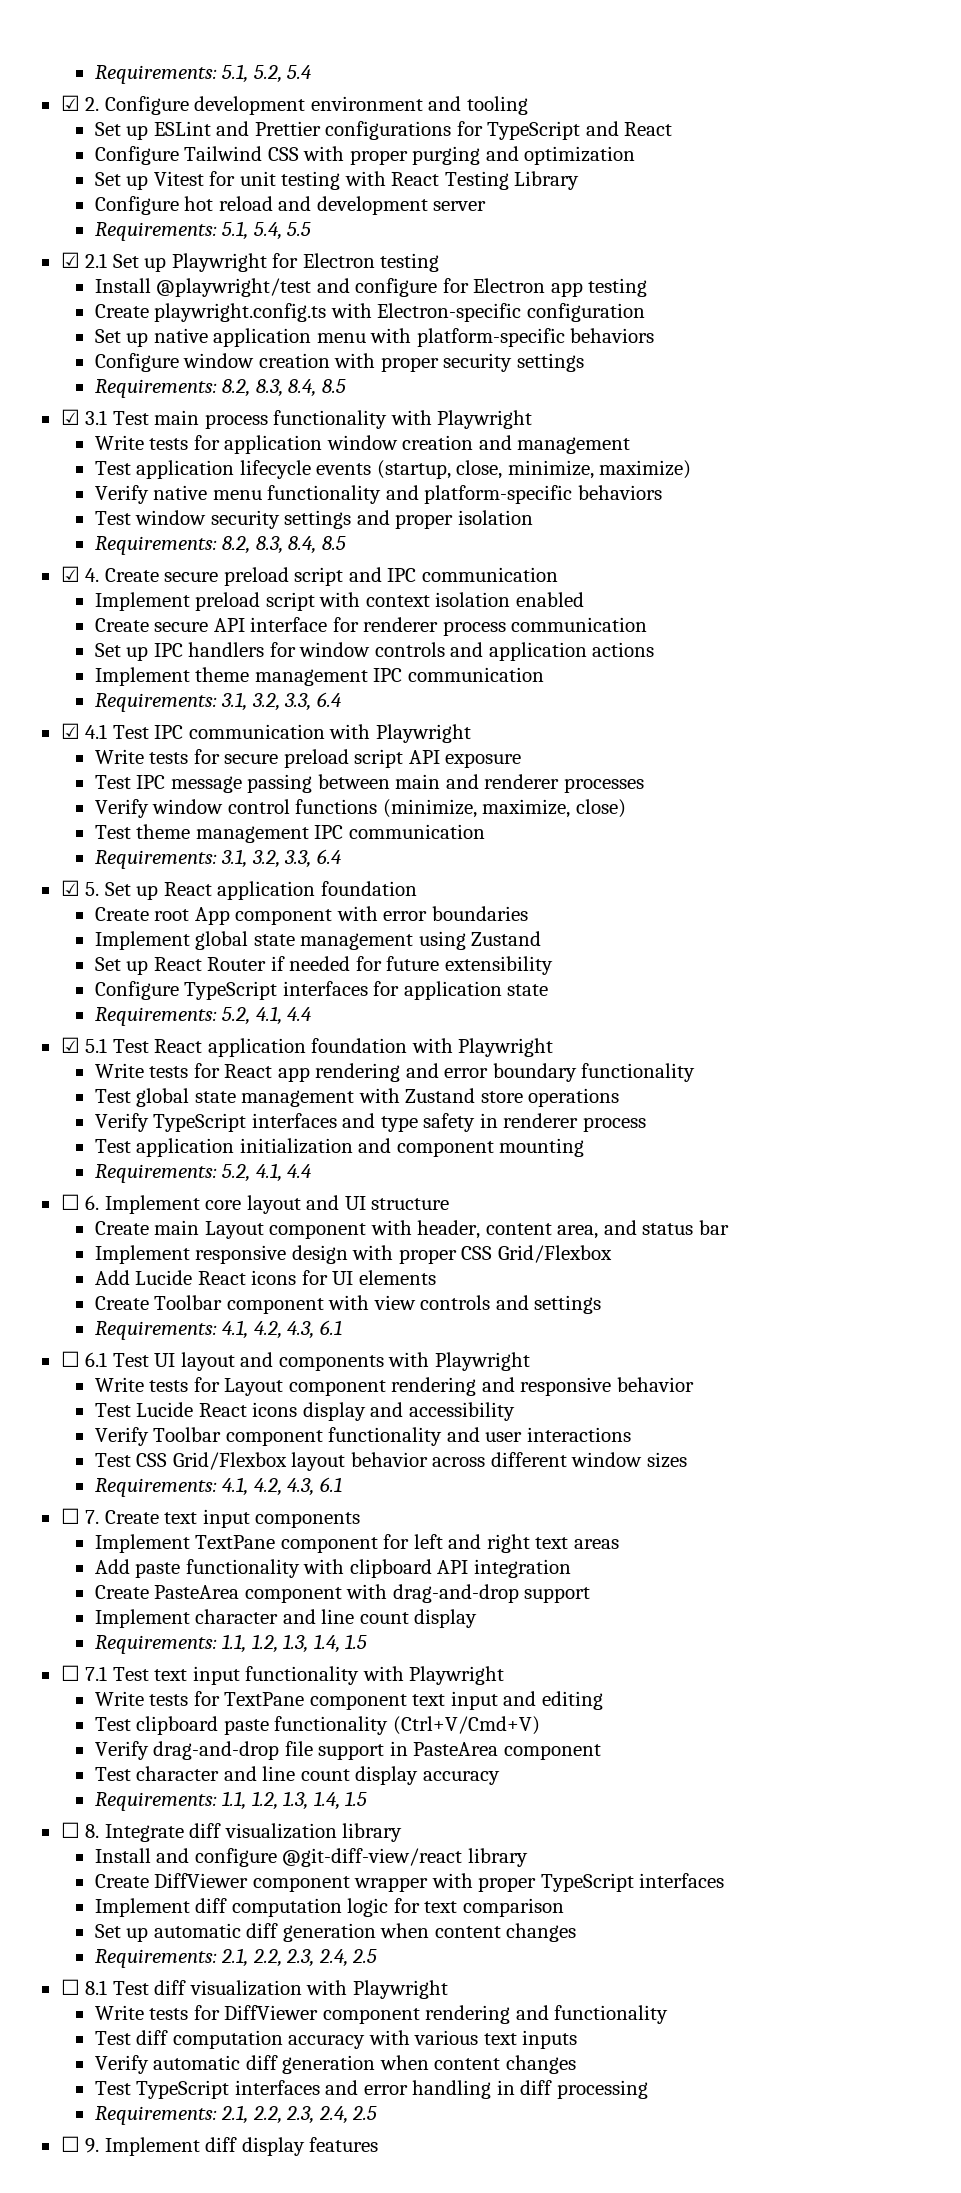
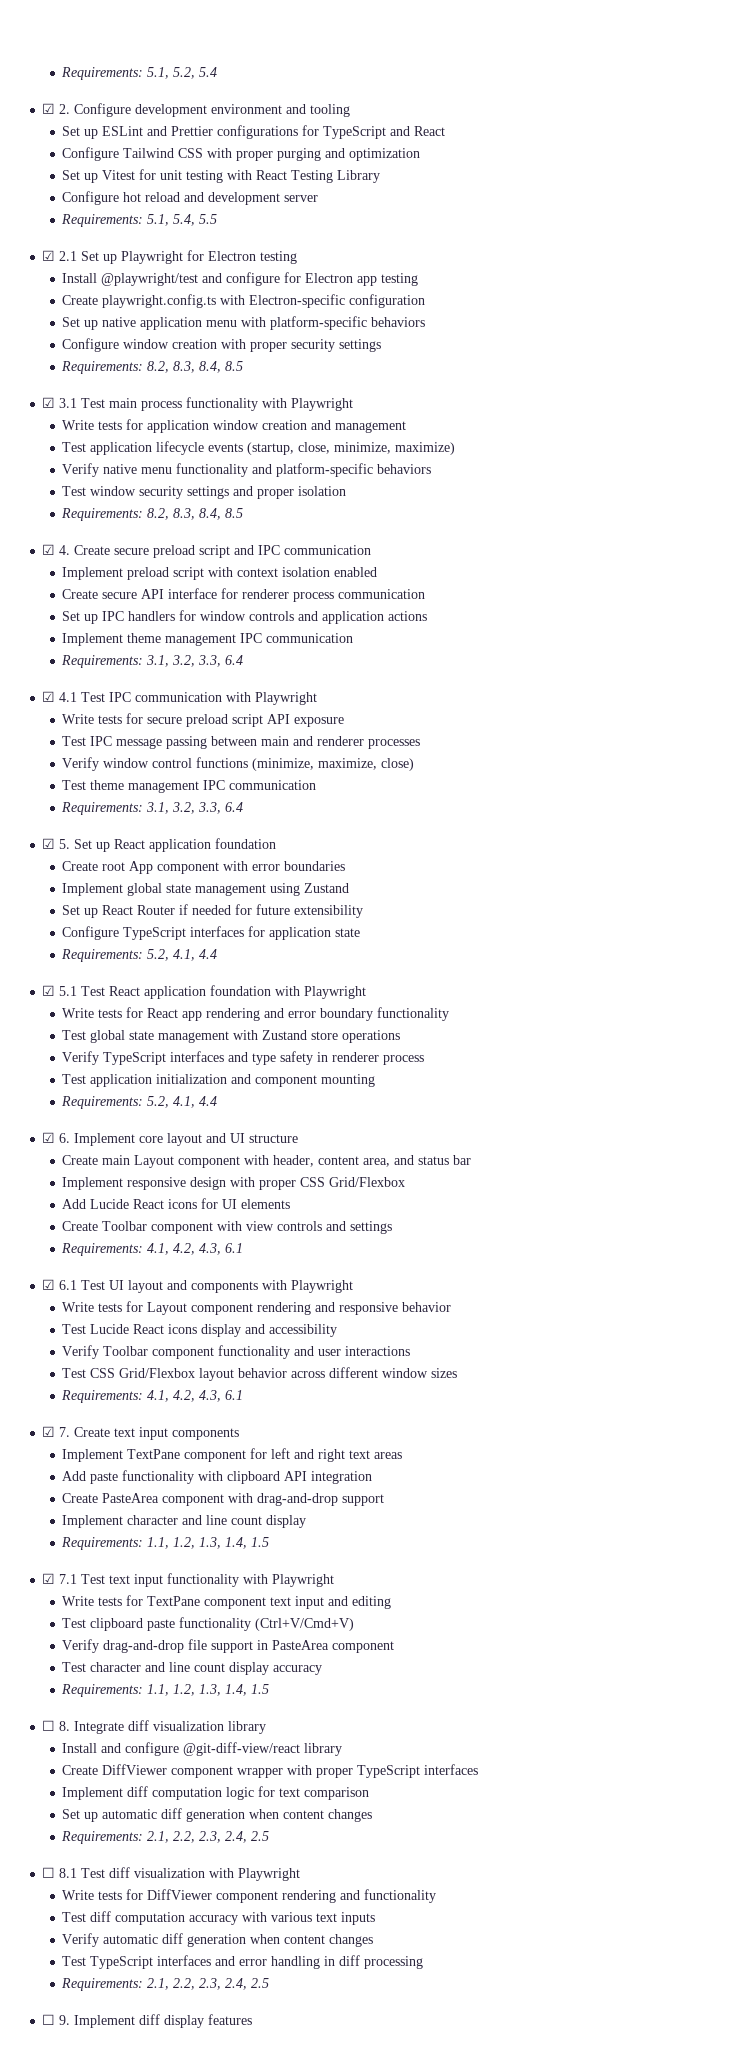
[60,1194,80,1210] ☐ -> [42,1132,56,1143] ☑
[60,1351,80,1367] ☐ -> [42,1279,56,1290] ☑
[60,1508,80,1524] ☐ -> [42,1426,56,1437] ☑
[60,1665,80,1681] ☐ -> [42,1573,56,1584] ☑

